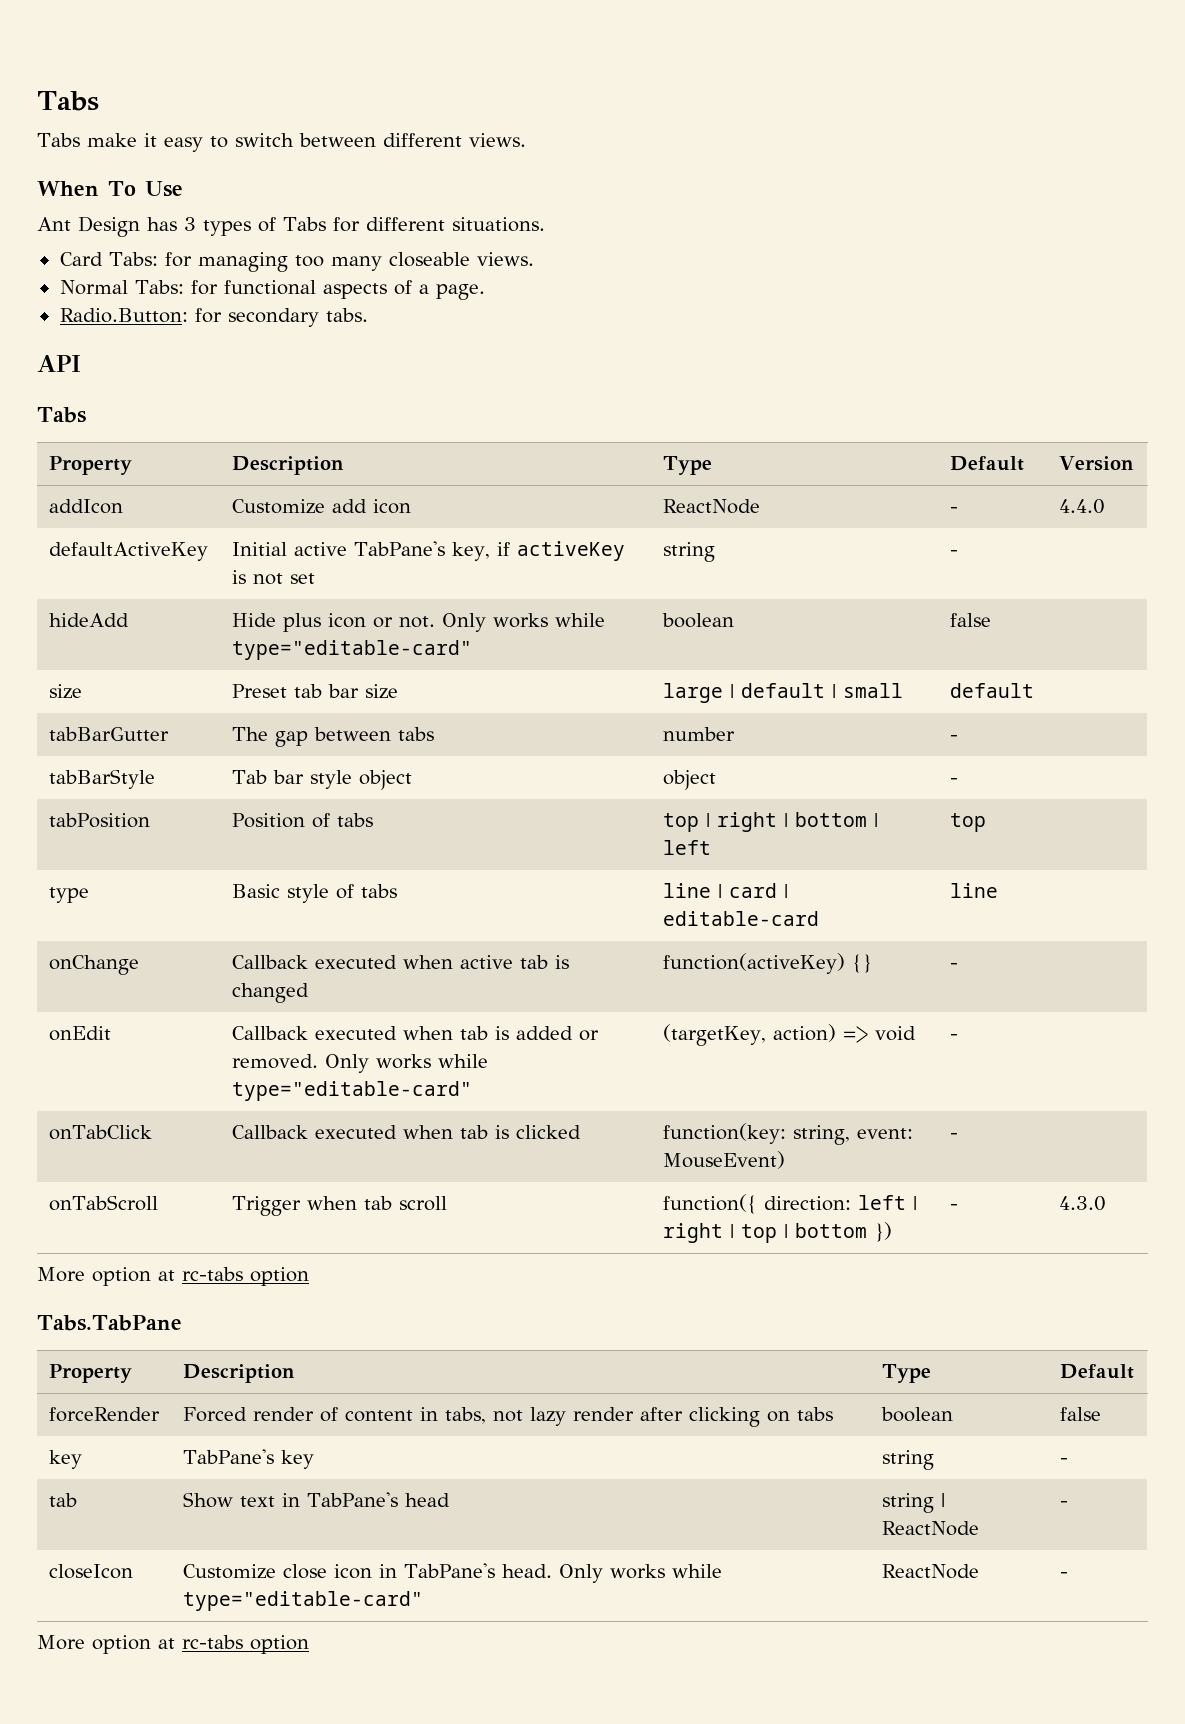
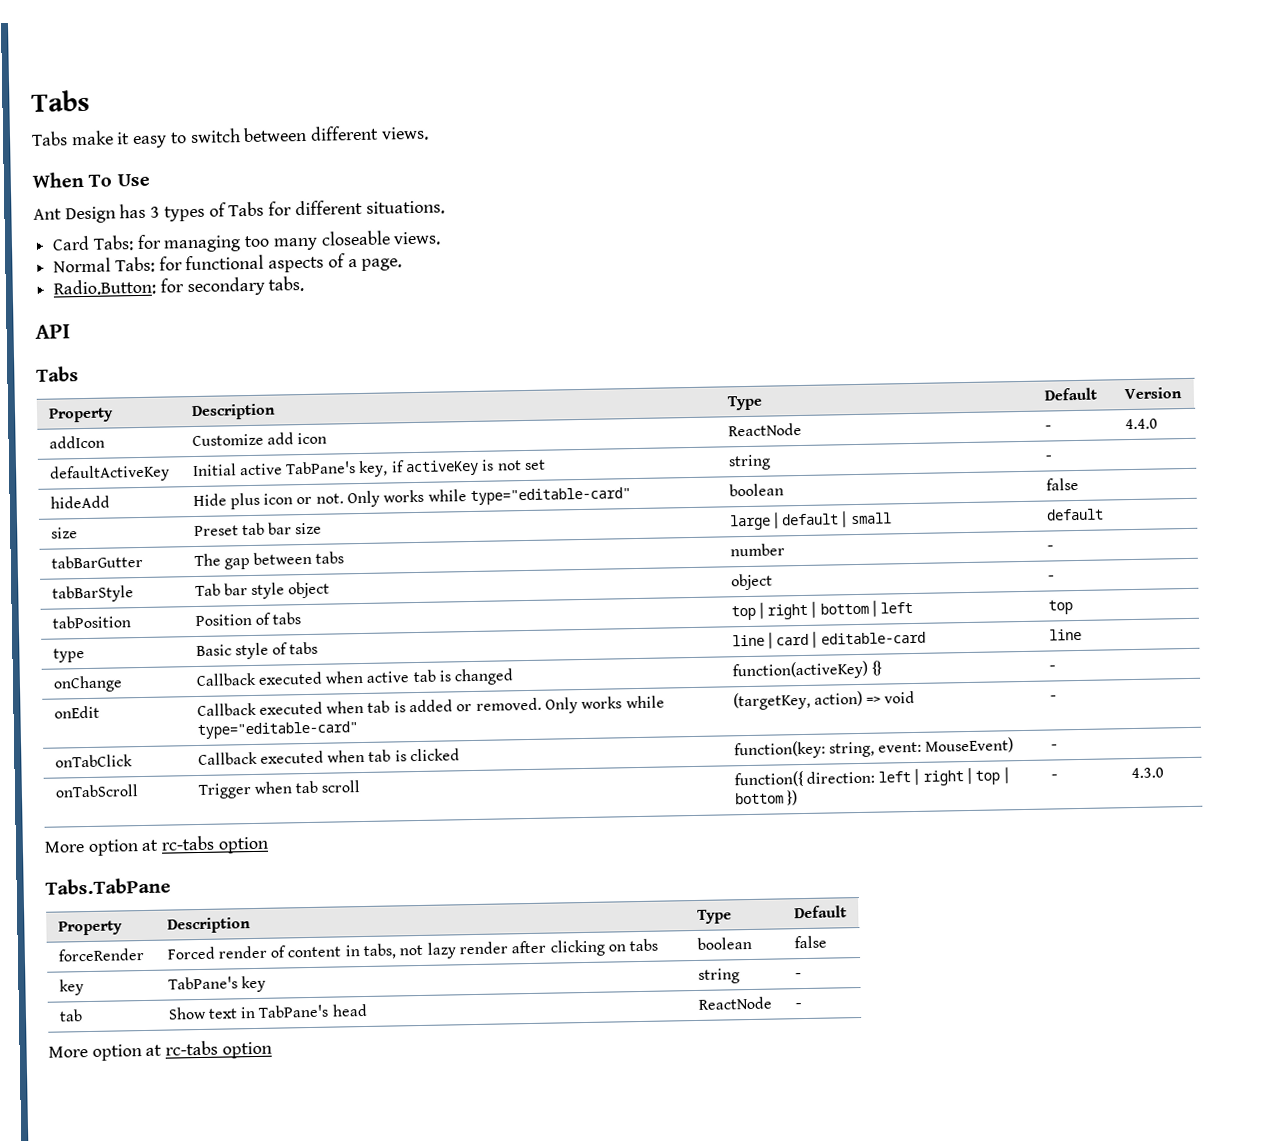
[881,1493,945,1513] [881,1521,979,1536] [1059,1501,1068,1507] [48,1564,133,1579] [182,1563,722,1583] [182,1591,423,1611] | string | ReactNode | - // closeIcon | Customize close icon in TabPane's head. Only works while type="editable-card" -> (368, 1010) none

